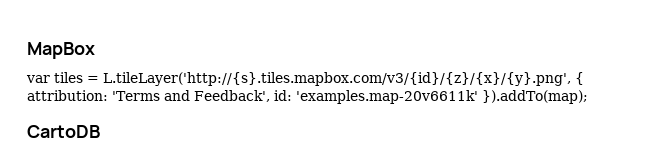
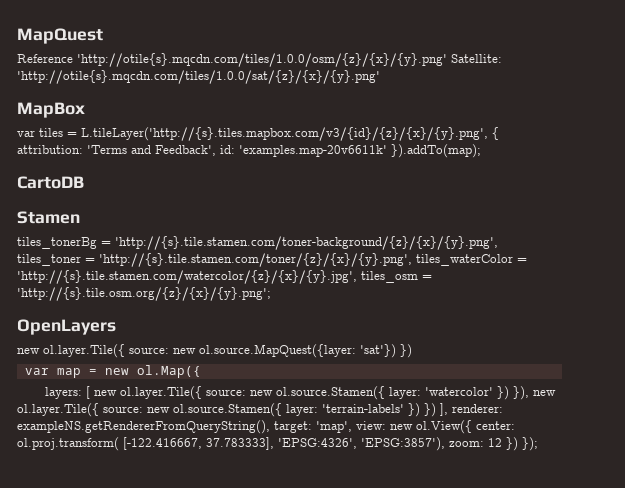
(27, 50) none -> [17,28,103,44] [17,53,502,67] [17,70,380,84] MapQuest // Reference 'http://otile{s}.mqcdn.com/tiles/1.0.0/osm/{z}/{x}/{y}.png' Satellite: 'http://otile{s}.mqcdn.com/tiles/1.0.0/sat/{z}/{x}/{y}.png' //
(100, 131) none -> [17,211,80,224] [17,236,498,250] [17,253,527,267] [17,270,432,284] [17,287,271,301] [17,319,116,335] [17,344,412,358] [24,365,201,378] [45,386,557,400] [17,403,503,417] [17,420,515,434] [17,437,538,451] // Stamen // tiles_tonerBg = 'http://{s}.tile.stamen.com/toner-background/{z}/{x}/{y}.png', tiles_toner = 'http://{s}.tile.stamen.com/toner/{z}/{x}/{y}.png', tiles_waterColor = 'http://{s}.tile.stamen.com/watercolor/{z}/{x}/{y}.jpg', tiles_osm = 'http://{s}.tile.osm.org/{z}/{x}/{y}.png'; // OpenLayers // new ol.layer.Tile({ source: new ol.source.MapQuest({layer: 'sat'}) }) // var map = new ol.Map({ // layers: [ new ol.layer.Tile({ source: new ol.source.Stamen({ layer: 'watercolor' }) }), new ol.layer.Tile({ source: new ol.source.Stamen({ layer: 'terrain-labels' }) }) ], renderer: exampleNS.getRendererFromQueryString(), target: 'map', view: new ol.View({ center: ol.proj.transform( [-122.416667, 37.783333], 'EPSG:4326', 'EPSG:3857'), zoom: 12 }) });

